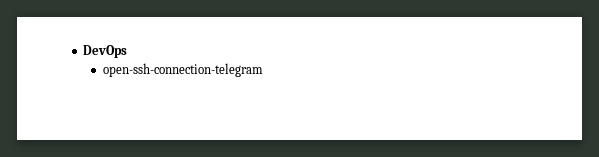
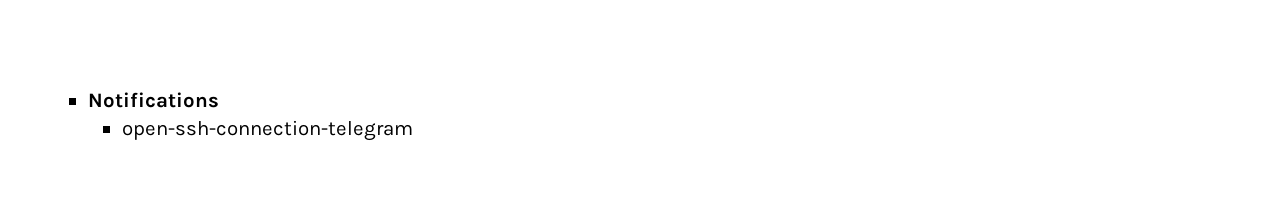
[83,45,128,58] DevOps -> [87,92,219,108] Notifications

